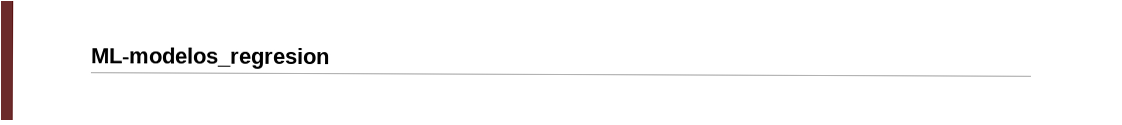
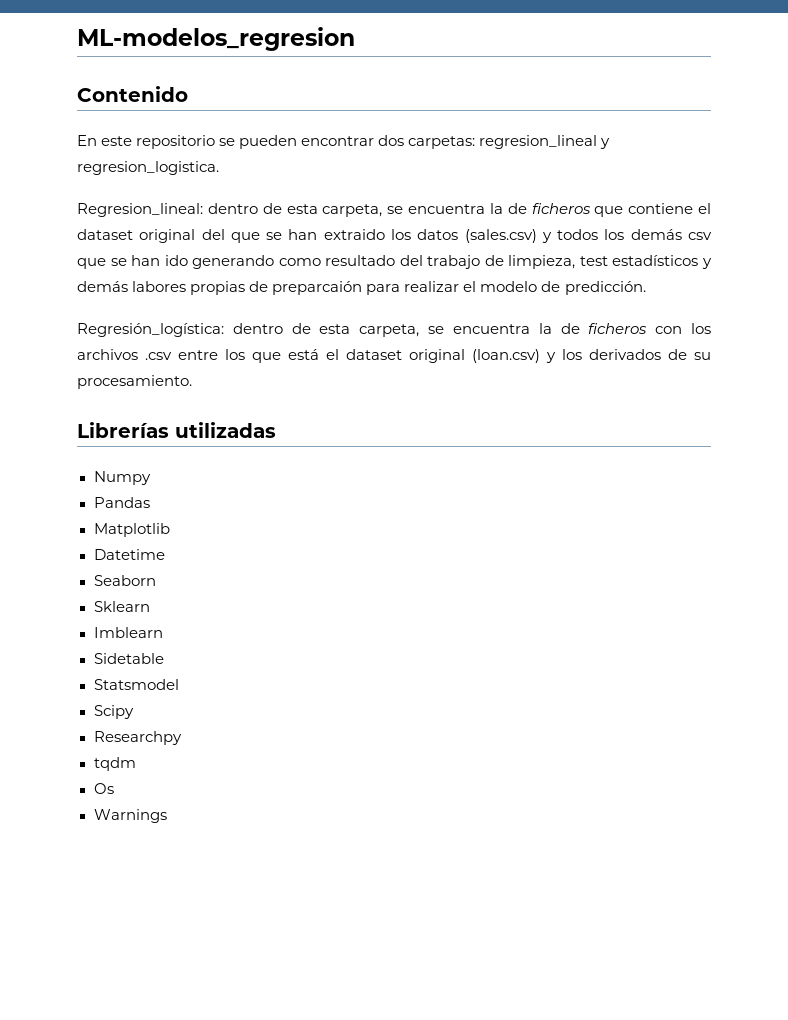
(330, 58) none -> [77,86,188,102] [77,135,611,149] [77,161,219,175] [77,203,712,217] [77,229,713,243] [77,255,713,269] [77,281,646,295] [77,323,711,337] [77,349,711,363] [77,375,192,389] [77,422,276,438] [93,471,151,485] [93,497,150,508] [93,523,170,537] [93,549,165,560] [93,575,156,586] [93,601,150,612] [93,627,163,638] [93,653,164,664] [93,679,179,690] [93,705,134,719] [93,731,182,745] [93,757,136,771] [93,783,114,794] [93,809,167,823] // Contenido // En este repositorio se pueden encontrar dos carpetas: regresion_lineal y regresion_logistica. // Regresion_lineal: dentro de esta carpeta, se encuentra la de ficheros que contiene el dataset original del que se han extraido los datos (sales.csv) y todos los demás csv que se han ido generando como resultado del trabajo de limpieza, test estadísticos y demás labores propias de preparcaión para realizar el modelo de predicción. // Regresión_logística: dentro de esta carpeta, se encuentra la de ficheros con los archivos .csv entre los que está el dataset original (loan.csv) y los derivados de su procesamiento. // Librerías utilizadas // Numpy // Pandas // Matplotlib // Datetime // Seaborn // Sklearn // Imblearn // Sidetable // Statsmodel // Scipy // Researchpy // tqdm // Os // Warnings

